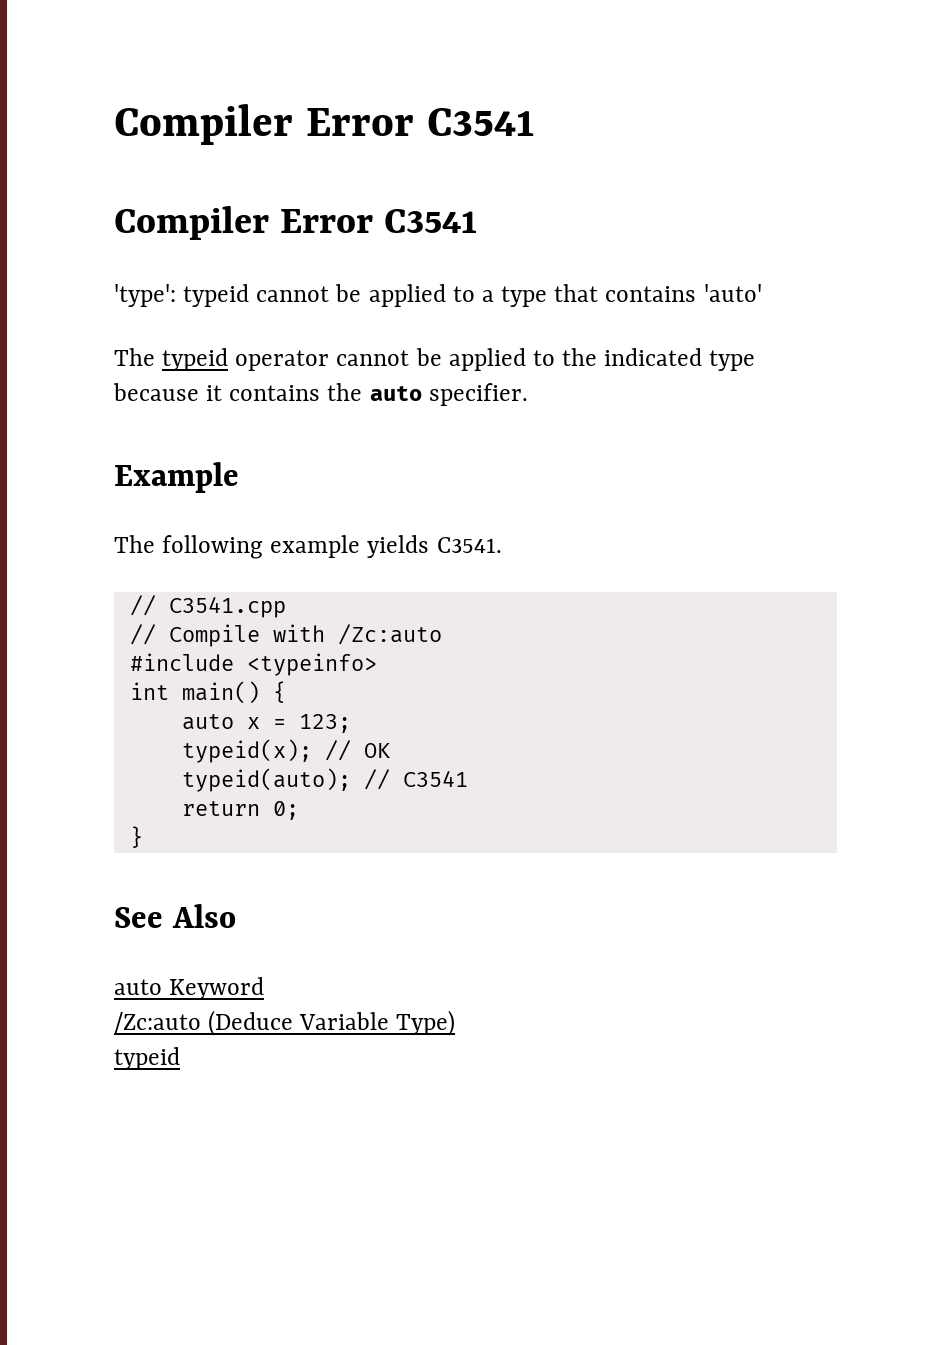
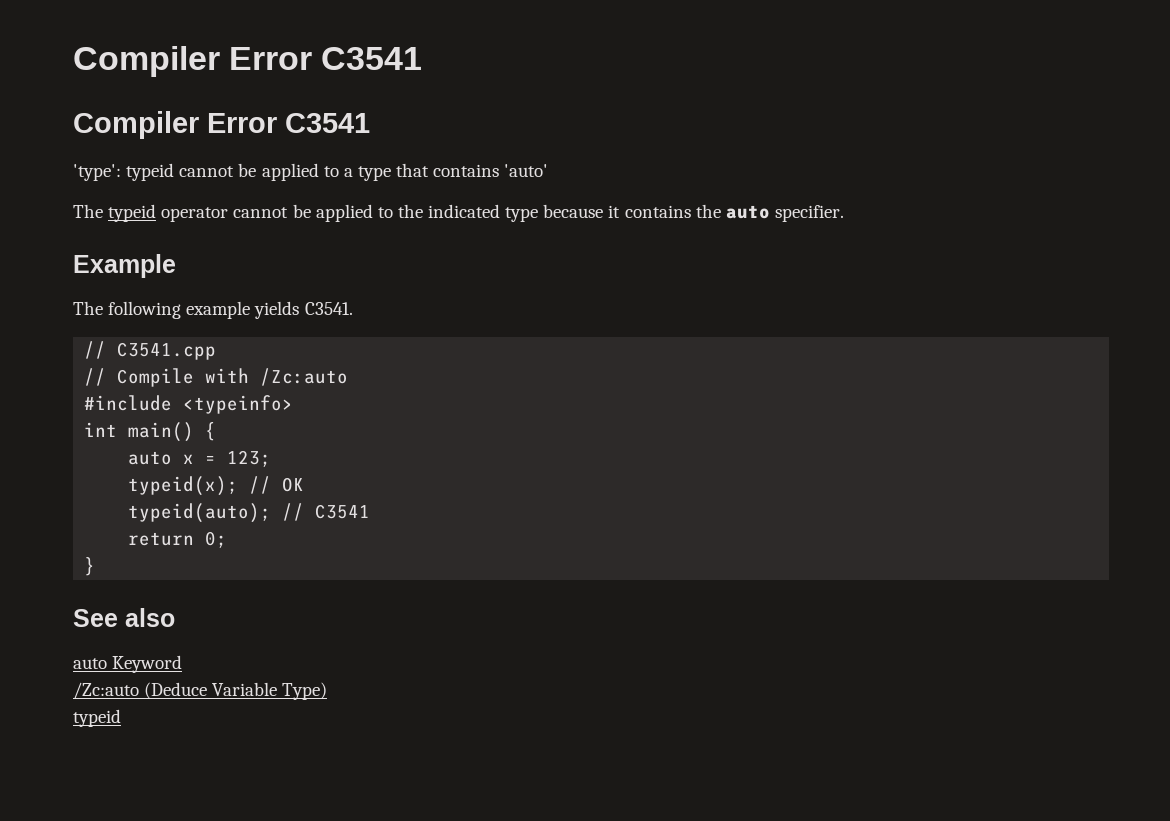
[171,904,236,928] Also -> [125,608,175,627] also

